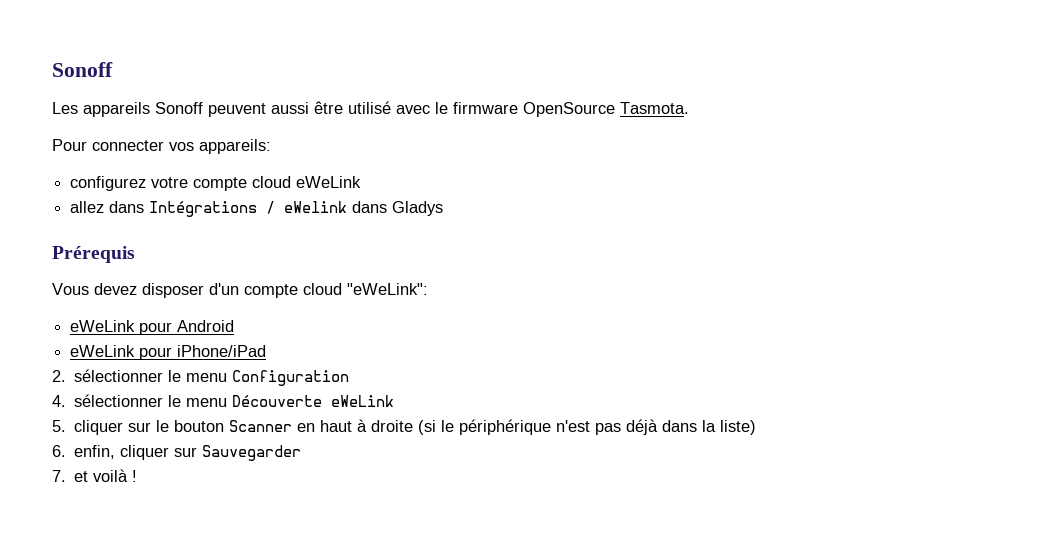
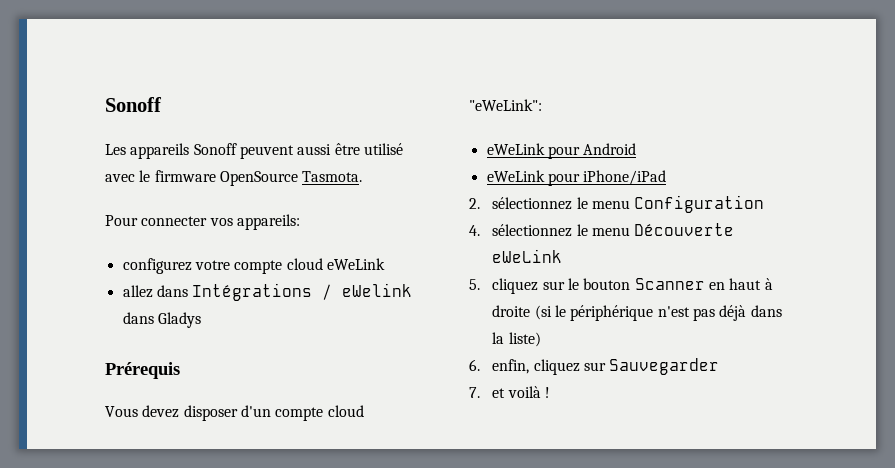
[74,369,164,382] sélectionner -> [492,197,573,210] sélectionnez
[74,394,164,407] sélectionner -> [492,224,573,237] sélectionnez
[74,420,124,435] cliquer -> [492,278,539,294] cliquez
[120,445,170,460] cliquer -> [533,359,580,375] cliquez

